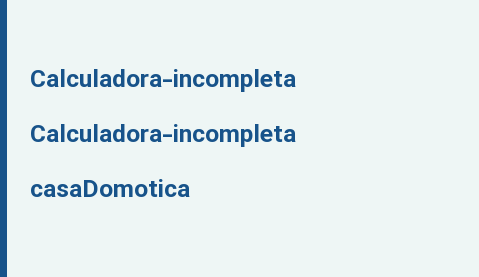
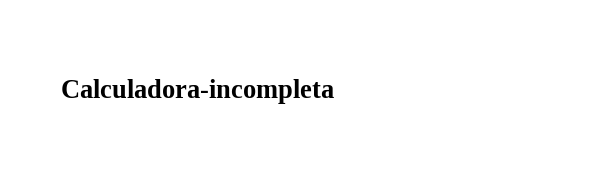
[30,69,296,92] [30,124,296,147] [30,179,190,197] Calculadora-incompleta // Calculadora-incompleta // casaDomotica -> [61,79,334,104] Calculadora-incompleta

